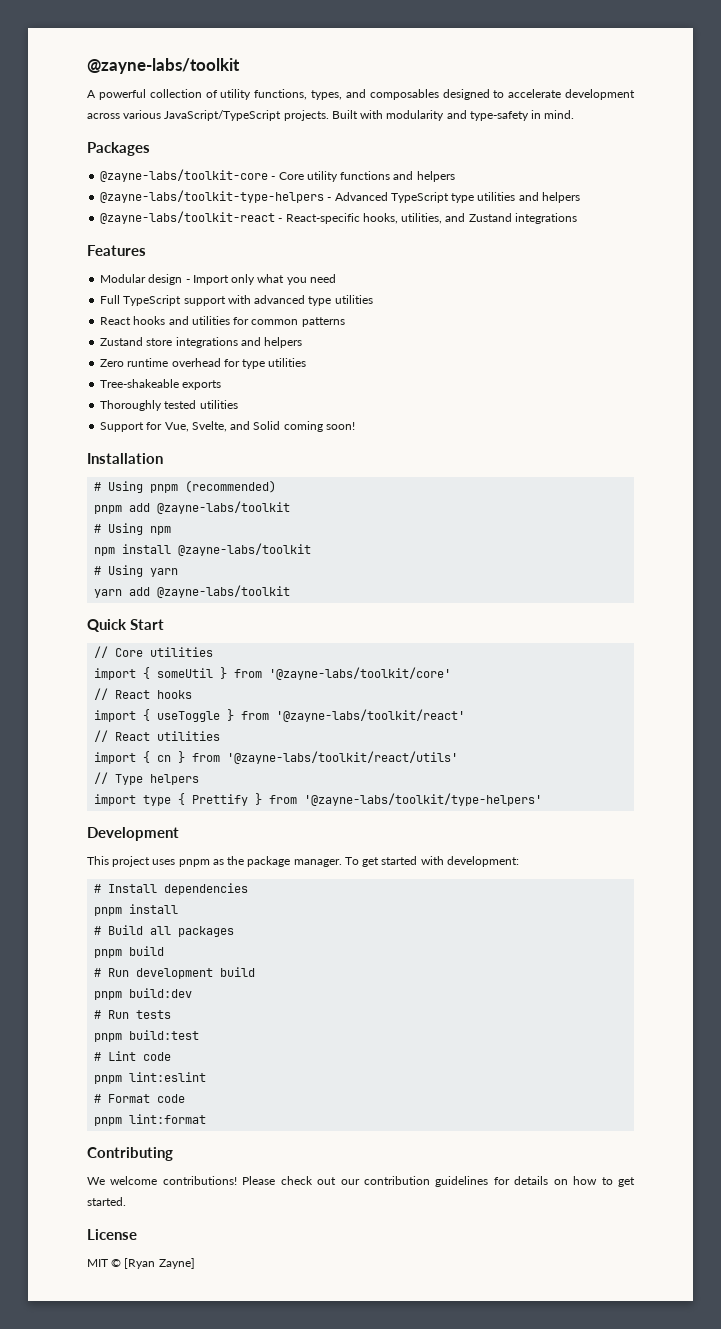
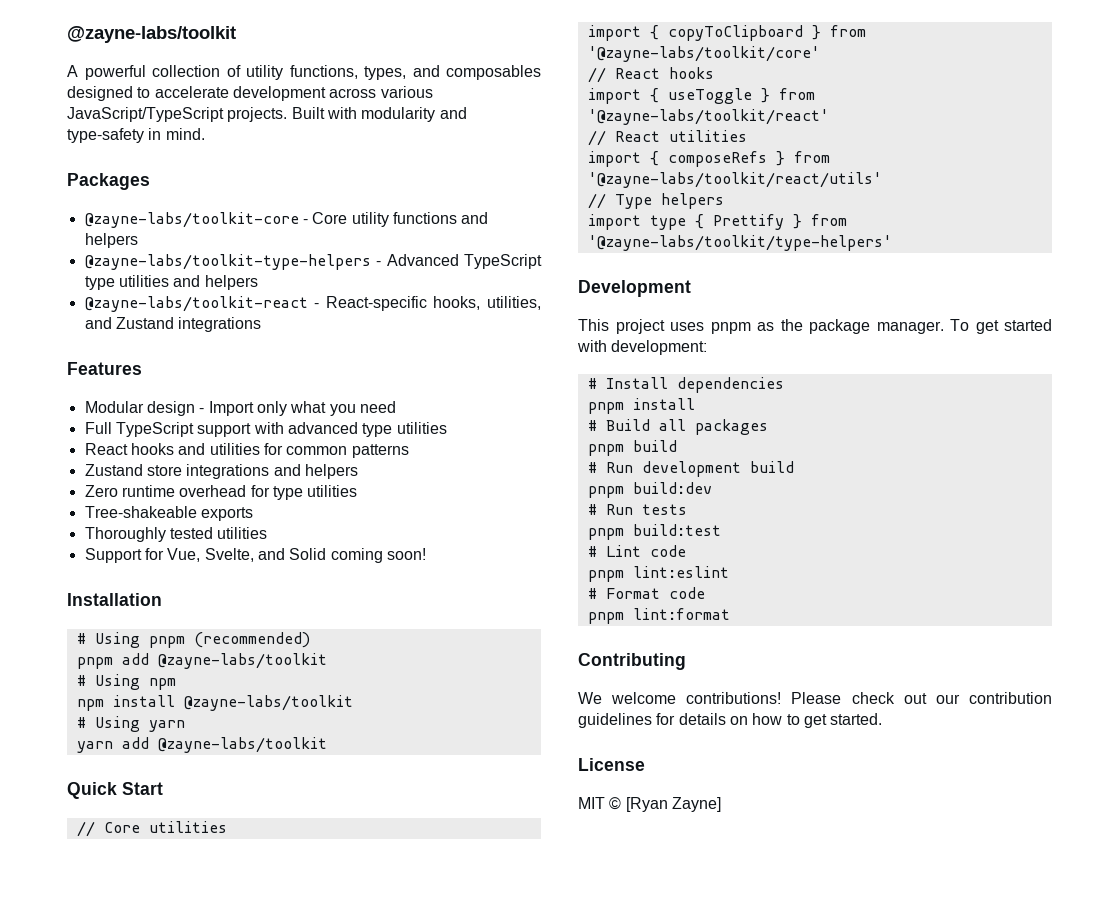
[157,668,214,678] someUtil -> [667,25,803,41] copyToClipboard
[157,755,172,762] cn -> [667,151,767,167] composeRefs

